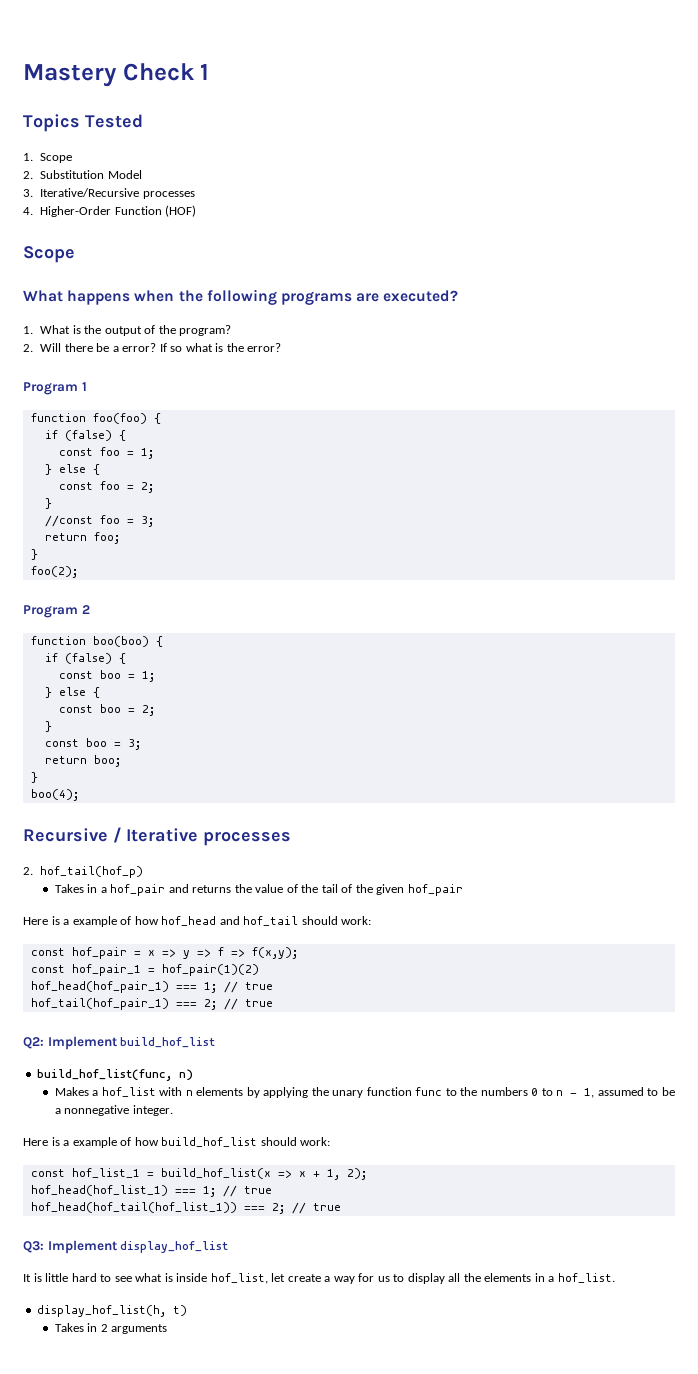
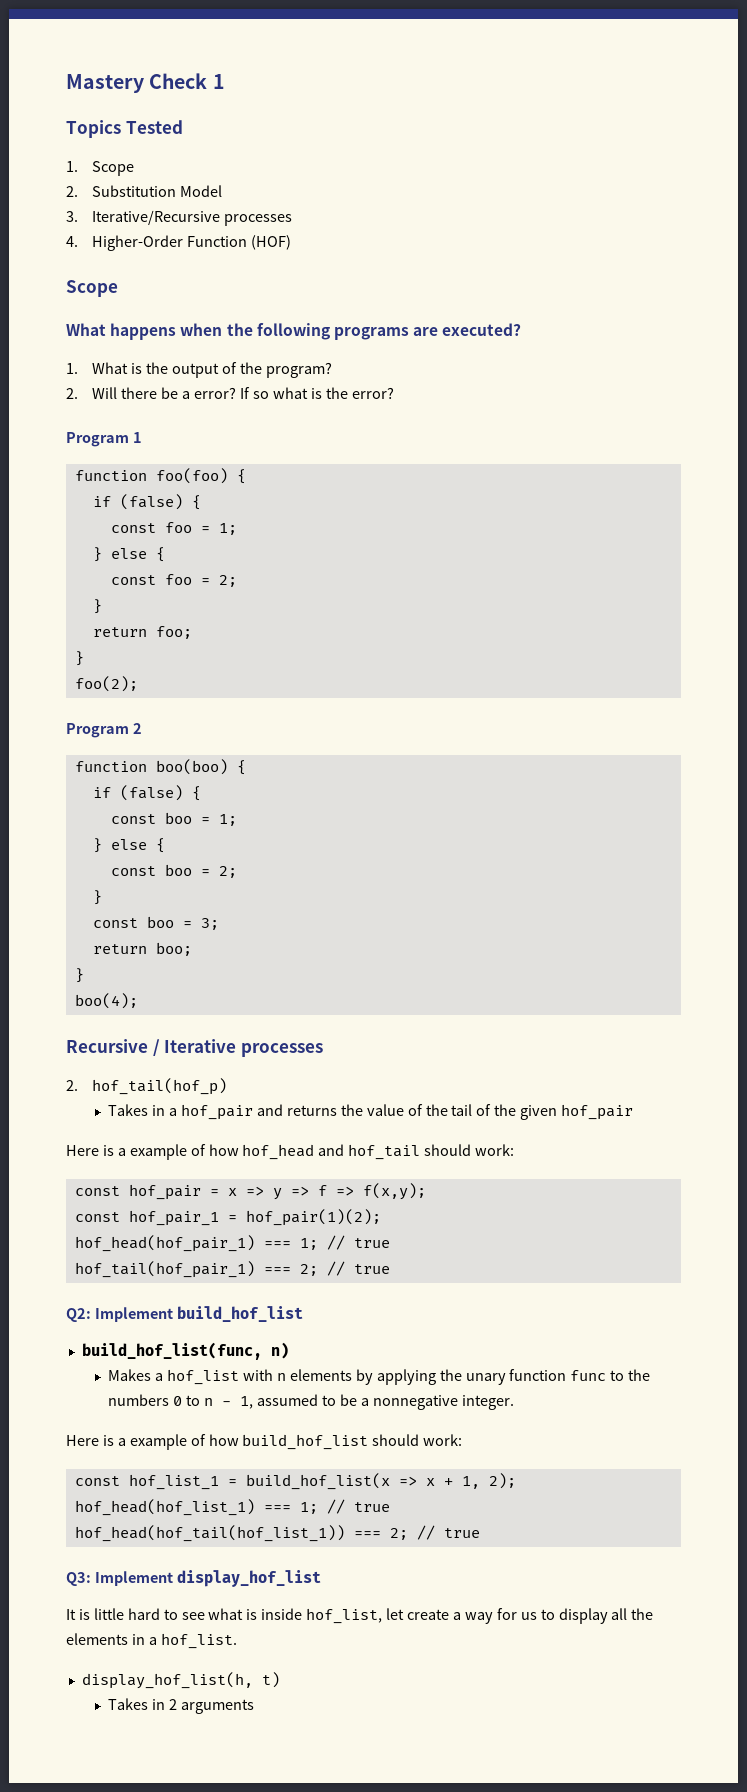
[44,515,154,527] // //const foo = 3; -> (102, 606) none
[161,964,259,976] hof_pair(1)(2) -> [245,1209,381,1226] hof_pair(1)(2);

